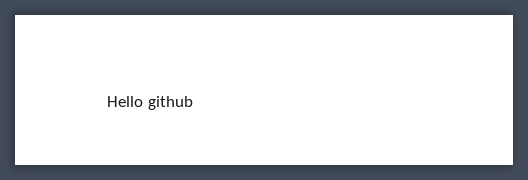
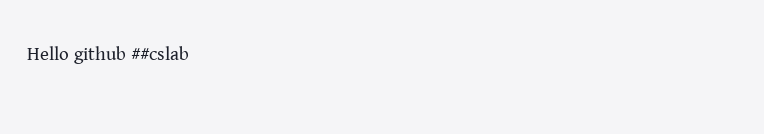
(193, 103) none -> [130,46,189,60] ##cslab

